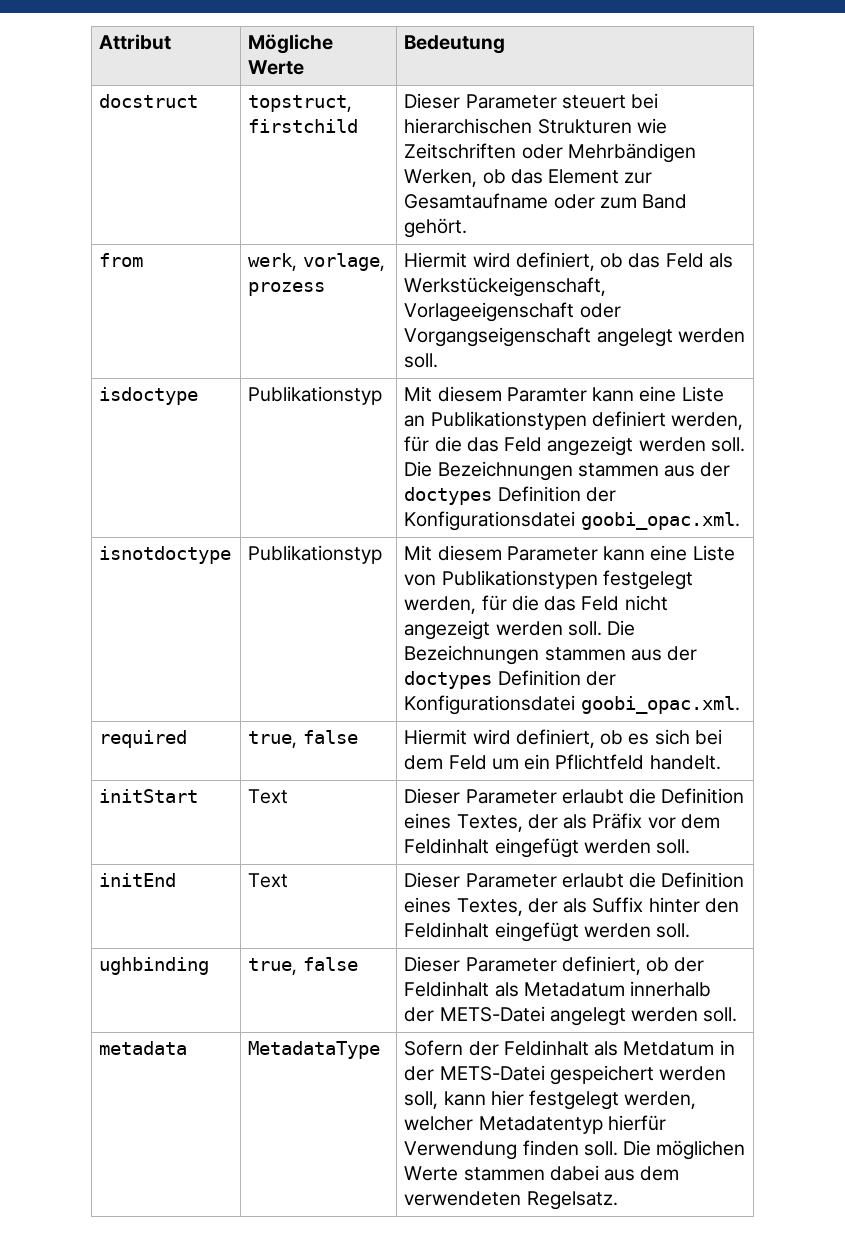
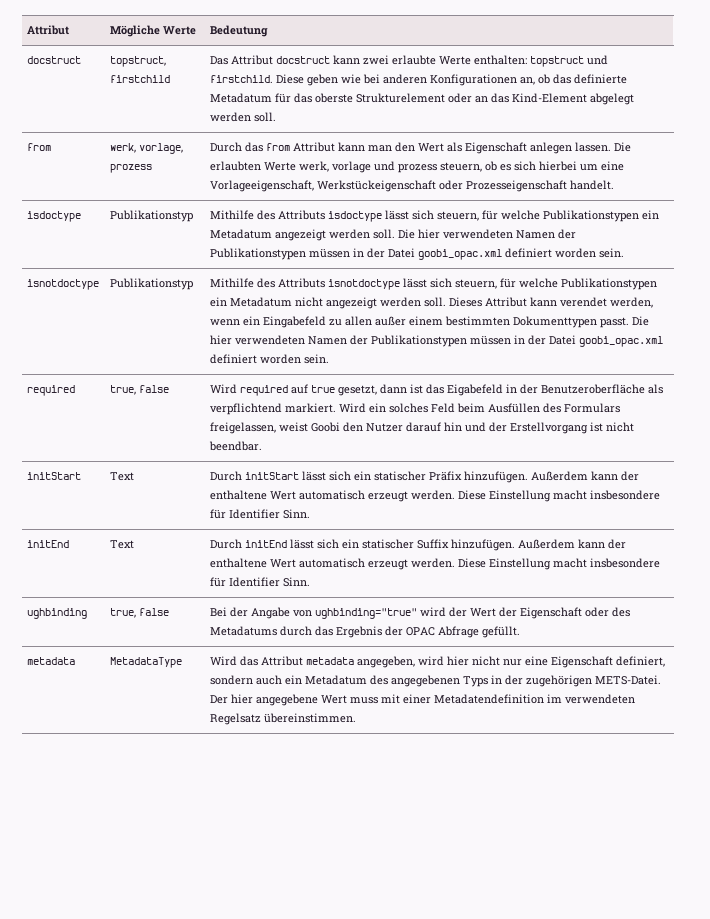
[404,93,659,109] [404,118,667,134] [404,143,696,163] [404,169,653,187] [404,193,688,209] [404,218,468,238] [99,253,144,267] [248,253,385,271] [248,282,326,296] [404,252,733,271] [404,277,607,297] [404,302,621,322] [404,327,745,347] [404,353,439,368] [99,387,199,405] [248,386,383,405] [404,386,724,402] [404,411,744,430] [404,436,745,456] [404,461,731,481] [404,486,616,505] [404,511,740,531] [99,546,232,564] [248,545,383,564] [404,545,735,561] [404,570,693,590] [404,595,668,614] [404,620,636,640] [404,645,698,665] [404,670,616,689] [404,695,740,715] [99,730,188,748] [248,730,358,748] [404,729,722,748] [404,754,721,770] [99,789,199,803] [248,789,289,804] [404,788,745,804] [404,813,720,832] [404,838,691,858] [99,873,177,887] [248,873,289,888] [404,872,745,888] [404,897,739,916] [404,922,691,942] [99,957,210,975] [248,957,358,975] [404,956,705,975] [404,981,712,997] [404,1006,738,1026] [99,1041,188,1055] [248,1041,381,1059] [404,1040,735,1056] [404,1065,727,1085] [404,1090,697,1110] [404,1115,666,1134] [404,1140,746,1160] [404,1165,680,1181] [404,1191,618,1210] Dieser Parameter steuert bei hierarchischen Strukturen wie Zeitschriften oder Mehrbändigen Werken, ob das Element zur Gesamtaufname oder zum Band gehört. // from | werk, vorlage, prozess | Hiermit wird definiert, ob das Feld als Werkstückeigenschaft, Vorlageeigenschaft oder Vorgangseigenschaft angelegt werden soll. // isdoctype | Publikationstyp | Mit diesem Paramter kann eine Liste an Publikationstypen definiert werden, für die das Feld angezeigt werden soll. Die Bezeichnungen stammen aus der doctypes Definition der Konfigurationsdatei goobi_opac.xml. // isnotdoctype | Publikationstyp | Mit diesem Parameter kann eine Liste von Publikationstypen festgelegt werden, für die das Feld nicht angezeigt werden soll. Die Bezeichnungen stammen aus der doctypes Definition der Konfigurationsdatei goobi_opac.xml. // required | true, false | Hiermit wird definiert, ob es sich bei dem Feld um ein Pflichtfeld handelt. // initStart | Text | Dieser Parameter erlaubt die Definition eines Textes, der als Präfix vor dem Feldinhalt eingefügt werden soll. // initEnd | Text | Dieser Parameter erlaubt die Definition eines Textes, der als Suffix hinter den Feldinhalt eingefügt werden soll. // ughbinding | true, false | Dieser Parameter definiert, ob der Feldinhalt als Metadatum innerhalb der METS-Datei angelegt werden soll. // metadata | MetadataType | Sofern der Feldinhalt als Metdatum in der METS-Datei gespeichert werden soll, kann hier festgelegt werden, welcher Metadatentyp hierfür Verwendung finden soll. Die möglichen Werte stammen dabei aus dem verwendeten Regelsatz. -> [210,55,609,67] [210,74,628,86] [210,93,635,105] [210,112,277,122] [27,143,52,151] [110,143,184,154] [110,164,153,173] [210,142,632,154] [210,161,625,173] [210,180,615,192] [27,211,82,222] [110,210,194,222] [210,210,660,222] [210,229,577,241] [210,248,625,260] [27,279,100,290] [110,278,194,290] [210,278,658,290] [210,297,654,309] [210,316,650,328] [210,335,664,347] [210,354,330,364] [27,385,76,396] [110,385,170,395] [210,384,664,396] [210,403,621,415] [210,422,635,434] [209,441,263,451] [27,472,82,480] [110,472,135,481] [210,471,640,483] [210,490,661,502] [210,509,311,519] [27,540,70,548] [110,540,135,549] [210,539,627,551] [210,558,661,570] [210,577,311,587] [27,608,88,619] [110,608,170,618] [210,607,631,619] [210,626,521,638] [27,657,76,665] [110,657,183,668] [210,656,666,668] [210,675,662,687] [210,694,636,706] [210,713,357,725] Das Attribut docstruct kann zwei erlaubte Werte enthalten: topstruct und firstchild. Diese geben wie bei anderen Konfigurationen an, ob das definierte Metadatum für das oberste Strukturelement oder an das Kind-Element abgelegt werden soll. // from | werk, vorlage, prozess | Durch das from Attribut kann man den Wert als Eigenschaft anlegen lassen. Die erlaubten Werte werk, vorlage und prozess steuern, ob es sich hierbei um eine Vorlageeigenschaft, Werkstückeigenschaft oder Prozesseigenschaft handelt. // isdoctype | Publikationstyp | Mithilfe des Attributs isdoctype lässt sich steuern, für welche Publikationstypen ein Metadatum angezeigt werden soll. Die hier verwendeten Namen der Publikationstypen müssen in der Datei goobi_opac.xml definiert worden sein. // isnotdoctype | Publikationstyp | Mithilfe des Attributs isnotdoctype lässt sich steuern, für welche Publikationstypen ein Metadatum nicht angezeigt werden soll. Dieses Attribut kann verendet werden, wenn ein Eingabefeld zu allen außer einem bestimmten Dokumenttypen passt. Die hier verwendeten Namen der Publikationstypen müssen in der Datei goobi_opac.xml definiert worden sein. // required | true, false | Wird required auf true gesetzt, dann ist das Eigabefeld in der Benutzeroberfläche als verpflichtend markiert. Wird ein solches Feld beim Ausfüllen des Formulars freigelassen, weist Goobi den Nutzer darauf hin und der Erstellvorgang ist nicht beendbar. // initStart | Text | Durch initStart lässt sich ein statischer Präfix hinzufügen. Außerdem kann der enthaltene Wert automatisch erzeugt werden. Diese Einstellung macht insbesondere für Identifier Sinn. // initEnd | Text | Durch initEnd lässt sich ein statischer Suffix hinzufügen. Außerdem kann der enthaltene Wert automatisch erzeugt werden. Diese Einstellung macht insbesondere für Identifier Sinn. // ughbinding | true, false | Bei der Angabe von ughbinding="true" wird der Wert der Eigenschaft oder des Metadatums durch das Ergebnis der OPAC Abfrage gefüllt. // metadata | MetadataType | Wird das Attribut metadata angegeben, wird hier nicht nur eine Eigenschaft definiert, sondern auch ein Metadatum des angegebenen Typs in der zugehörigen METS-Datei. Der hier angegebene Wert muss mit einer Metadatendefinition im verwendeten Regelsatz übereinstimmen.

